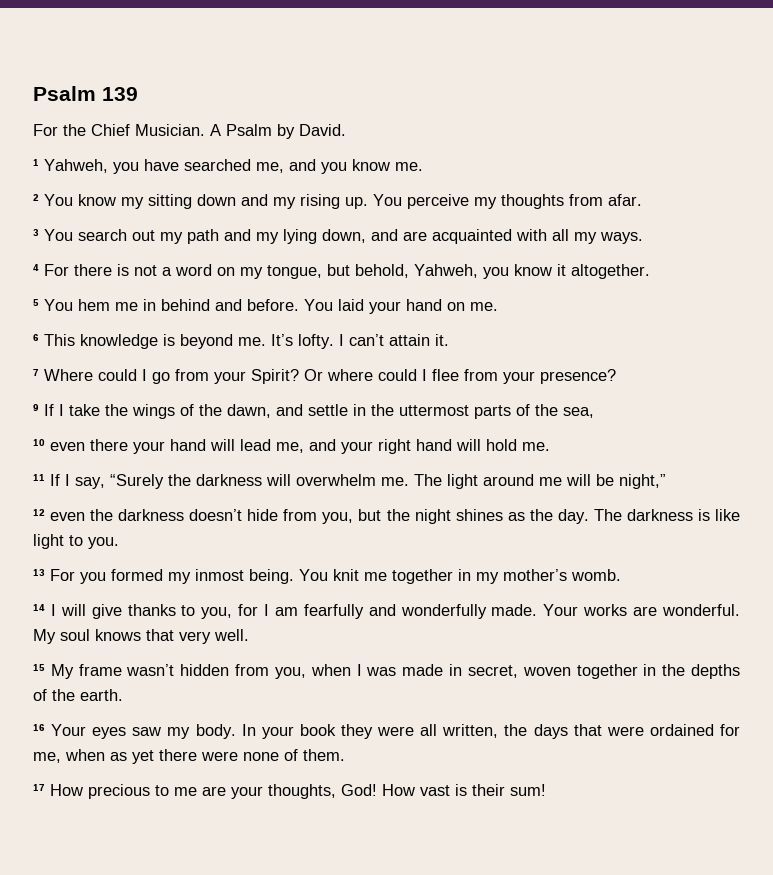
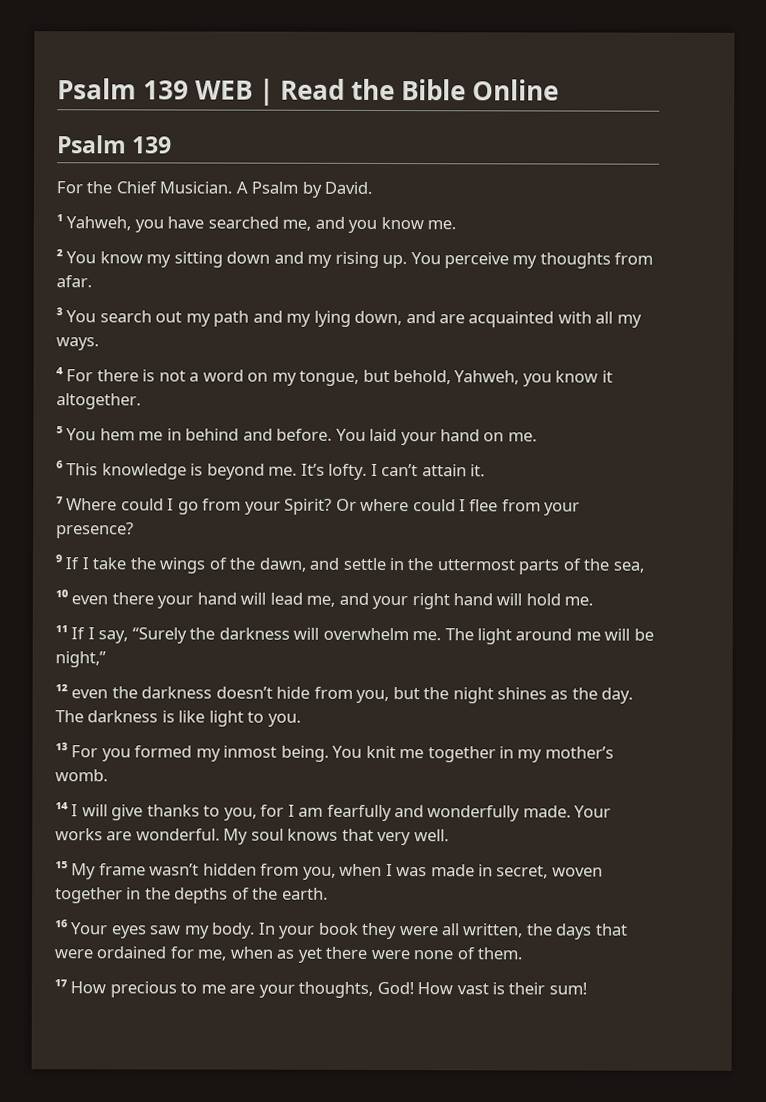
[33,86,138,101] Psalm 139 -> [57,78,560,106] [57,135,173,154] Psalm 139 WEB | Read the Bible Online // Psalm 139

